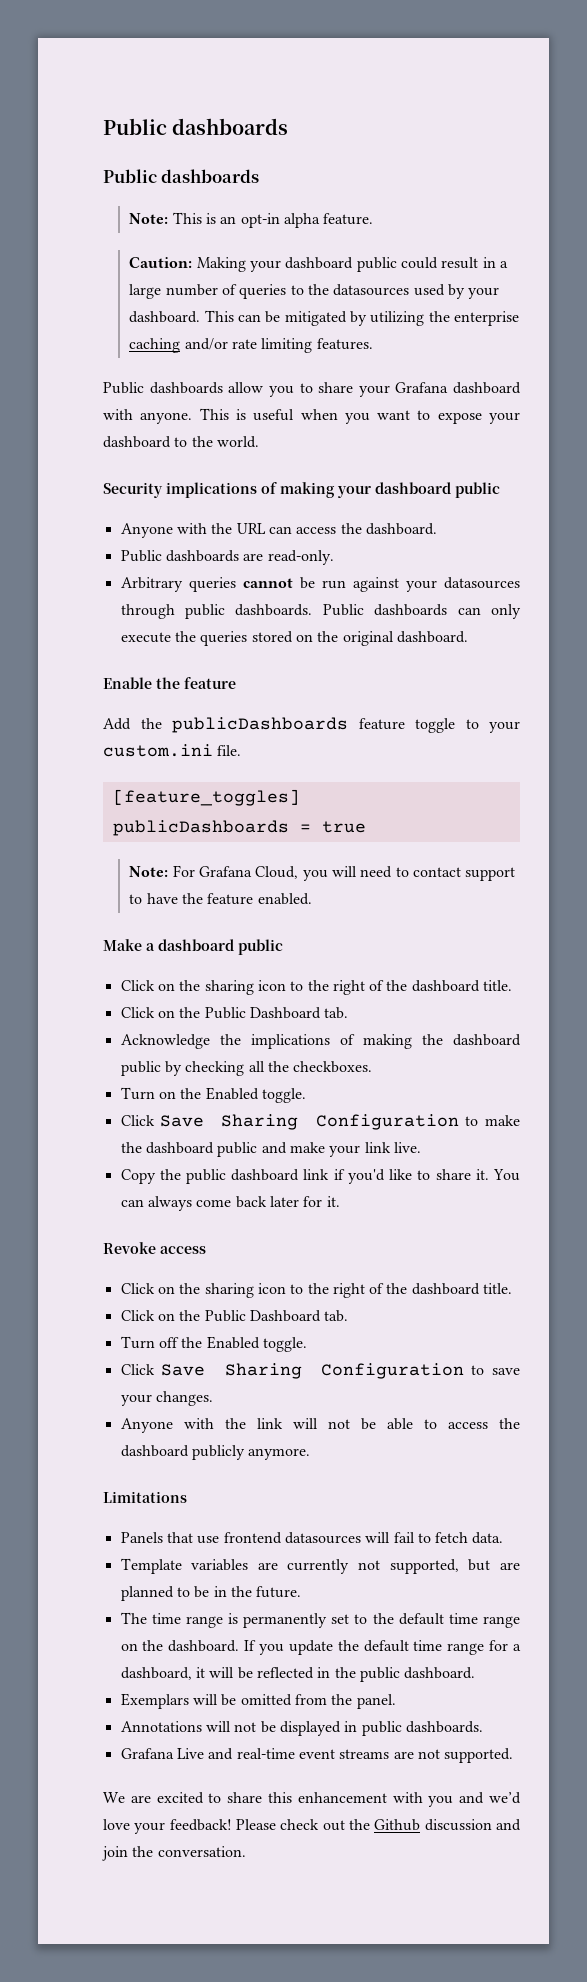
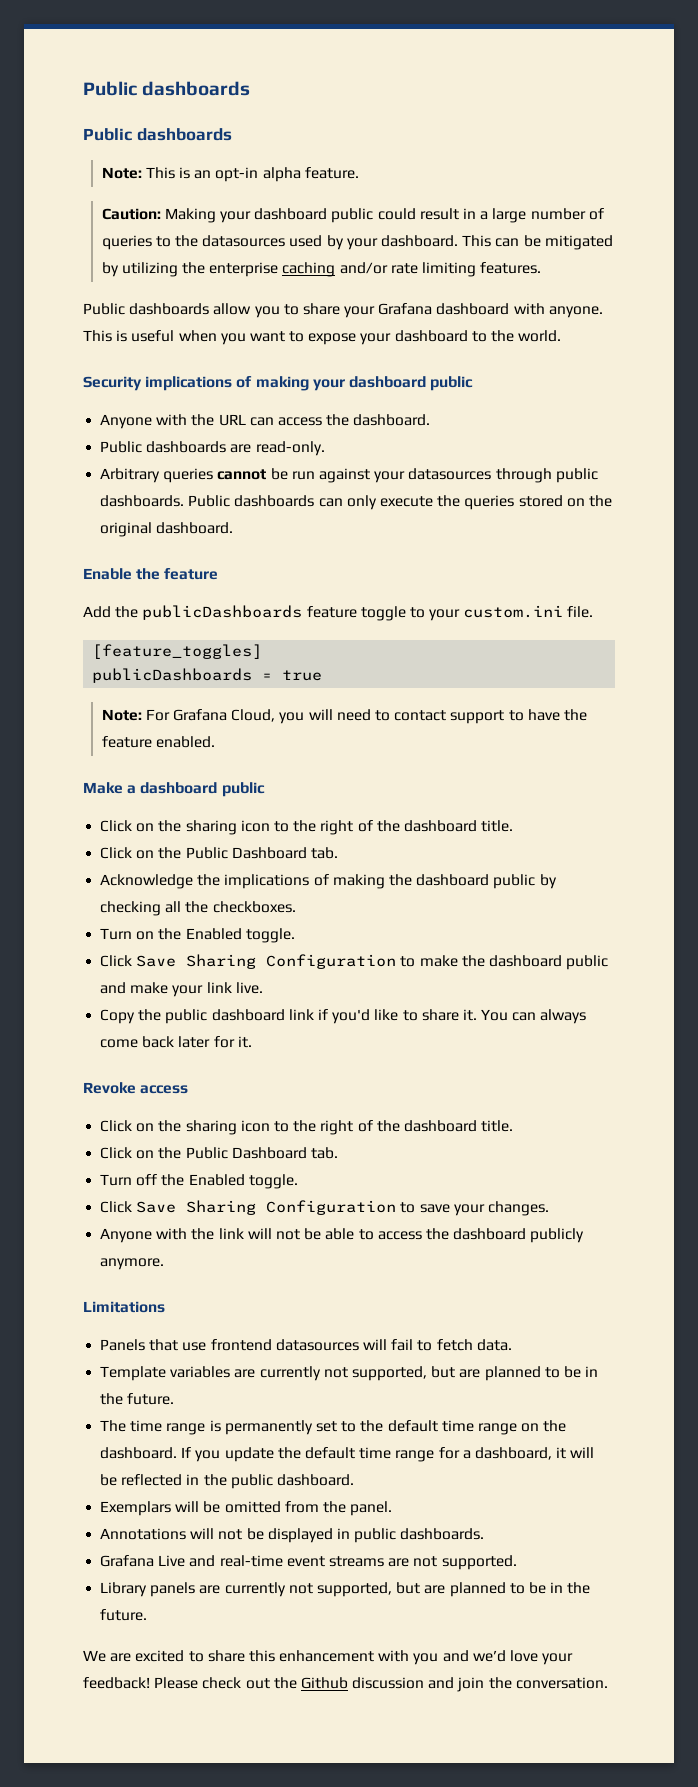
(514, 1755) none -> [100,1582,591,1597] [100,1609,148,1621] // Library panels are currently not supported, but are planned to be in the future.

